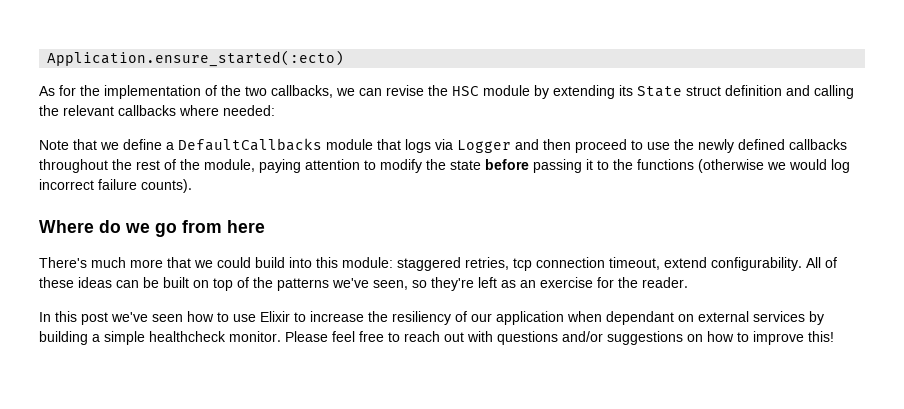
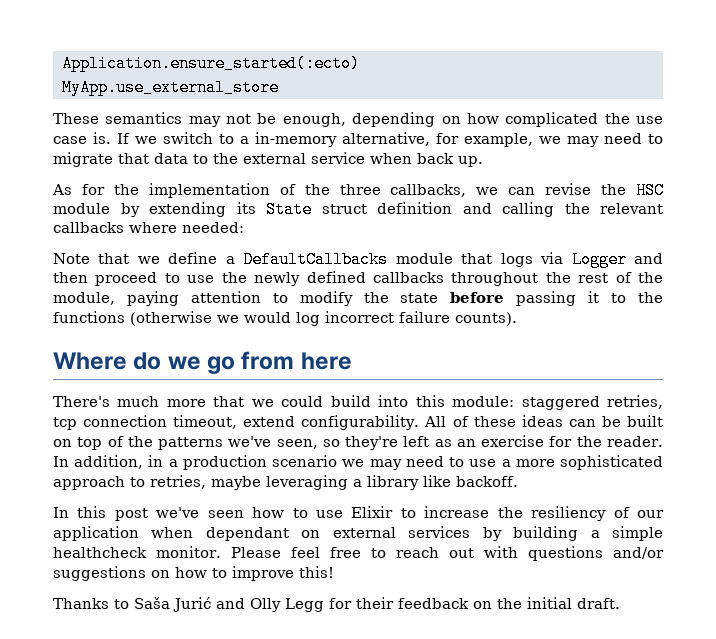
(345, 58) none -> [61,79,279,96] [53,112,664,127] [53,132,663,147] [53,152,483,167] // MyApp.use_external_store // These semantics may not be enough, depending on how complicated the use case is. If we switch to a in-memory alternative, for example, we may need to migrate that data to the external service when back up.
[245,86,267,96] two -> [339,184,381,195] three
(688, 282) none -> [53,455,663,470] [53,475,518,490] In addition, in a production scenario we may need to use a more sophisticated approach to retries, maybe leveraging a library like backoff.
(834, 336) none -> [53,597,620,612] // Thanks to Saša Jurić and Olly Legg for their feedback on the initial draft.

